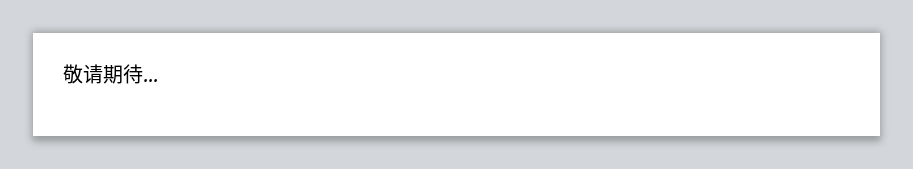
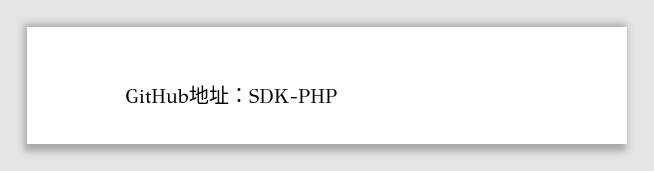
[63,64,158,84] 敬请期待... -> [125,85,337,104] GitHub地址：SDK-PHP

